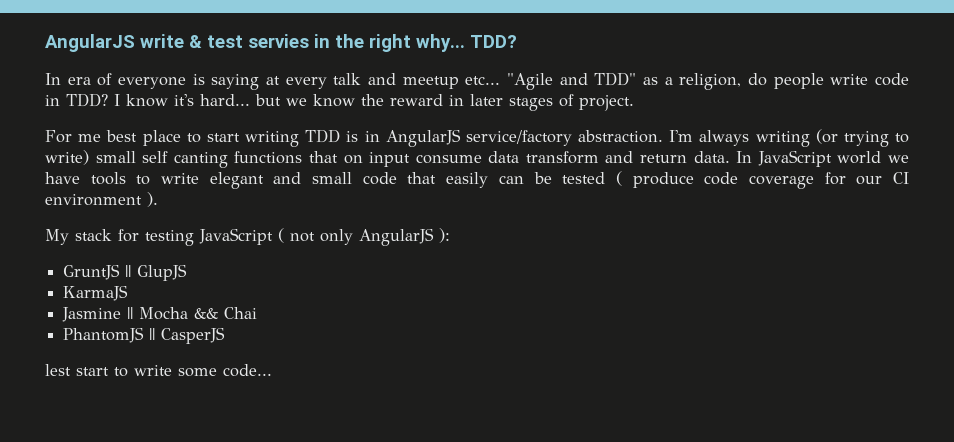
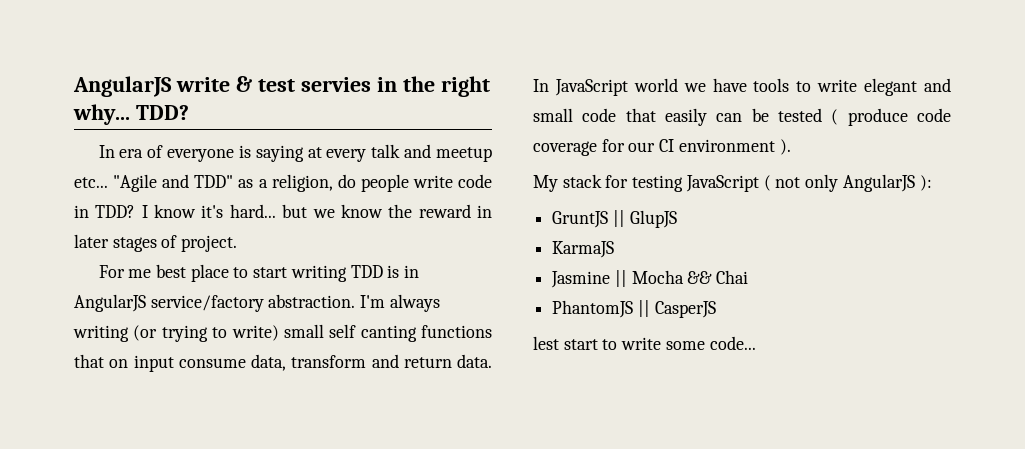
[488,151,520,163] data -> [251,354,286,371] data,

